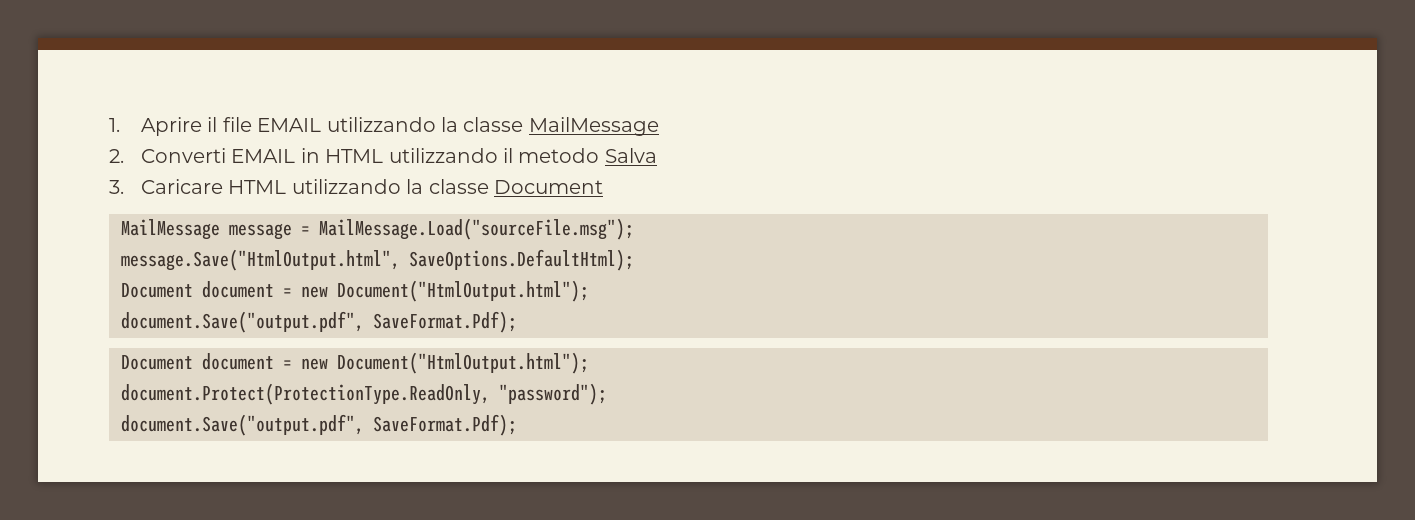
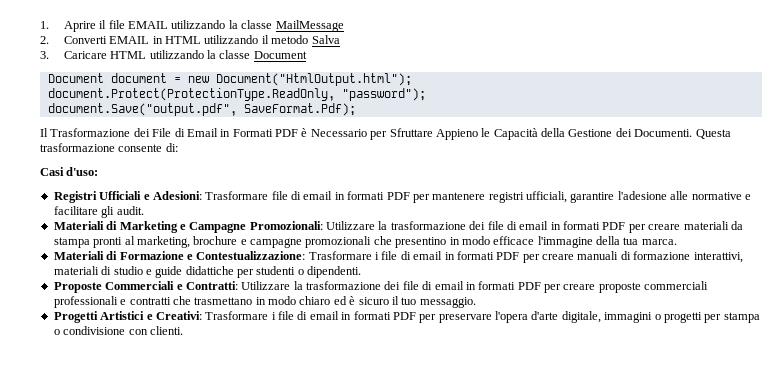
[121,218,634,240] [121,249,634,271] [121,280,589,302] [121,311,517,333] // MailMessage message = MailMessage.Load("sourceFile.msg"); // message.Save("HtmlOutput.html", SaveOptions.DefaultHtml); // Document document = new Document("HtmlOutput.html"); // document.Save("output.pdf", SaveFormat.Pdf); -> (307, 55) none
(517, 425) none -> [40,128,731,140] [40,143,178,152] [40,167,99,176] [53,191,751,203] [53,206,144,218] [53,221,743,233] [53,236,677,248] [53,251,743,263] [53,266,362,278] [53,281,709,293] [53,296,476,308] [53,311,760,323] [53,326,183,335] // Il Trasformazione dei File di Email in Formati PDF è Necessario per Sfruttare Appieno le Capacità della Gestione dei Documenti. Questa trasformazione consente di: // Casi d'uso: // Registri Ufficiali e Adesioni: Trasformare file di email in formati PDF per mantenere registri ufficiali, garantire l'adesione alle normative e facilitare gli audit. // Materiali di Marketing e Campagne Promozionali: Utilizzare la trasformazione dei file di email in formati PDF per creare materiali da stampa pronti al marketing, brochure e campagne promozionali che presentino in modo efficace l'immagine della tua marca. // Materiali di Formazione e Contestualizzazione: Trasformare i file di email in formati PDF per creare manuali di formazione interattivi, materiali di studio e guide didattiche per studenti o dipendenti. // Proposte Commerciali e Contratti: Utilizzare la trasformazione dei file di email in formati PDF per creare proposte commerciali professionali e contratti che trasmettano in modo chiaro ed è sicuro il tuo messaggio. // Progetti Artistici e Creativi: Trasformare i file di email in formati PDF per preservare l'opera d'arte digitale, immagini o progetti per stampa o condivisione con clienti.

